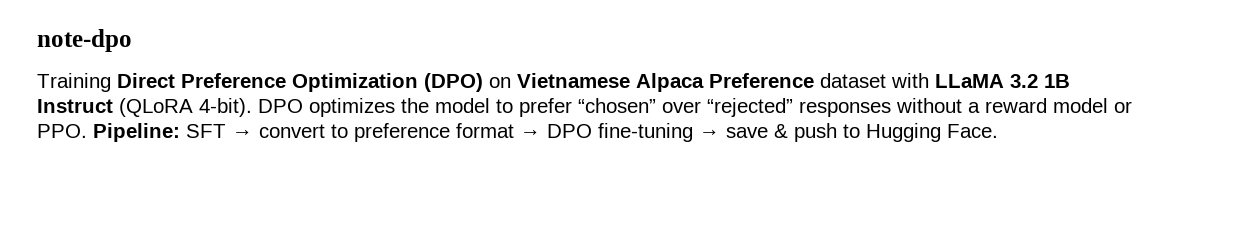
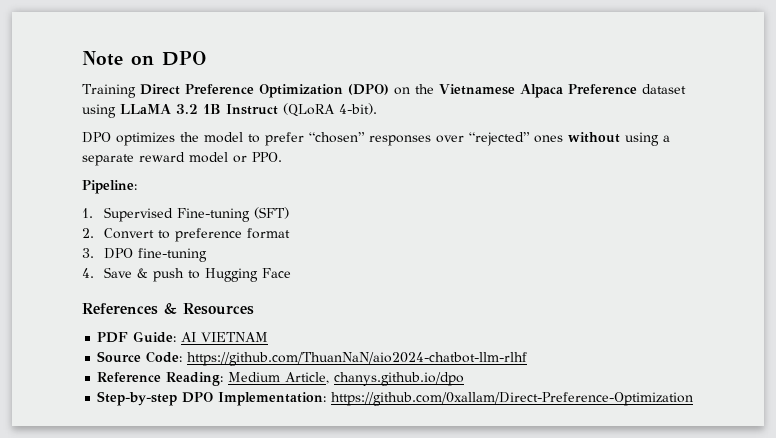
[37,29,132,52] note-dpo -> [82,51,207,66] Note on DPO
(511, 82) none -> [414,84,434,94] the
[891,73,929,88] with -> [82,104,116,118] using
(252, 107) none -> (377, 109) //
(656, 105) none -> [369,135,431,146] responses
[799,98,980,117] responses without a -> [534,132,670,146] [82,154,134,166] ones without using a separate
(87, 131) none -> (282, 157) //
[186,124,325,138] SFT → convert -> [82,207,290,222] [82,228,155,239] // 1. Supervised Fine-tuning (SFT) // 2. Convert
[520,129,541,138] → -> [82,248,94,258] // 3.
[699,127,768,138] → save -> [82,267,133,278] // 4. Save
[947,124,998,138] Face. -> [262,268,292,278] [82,303,254,315] [97,331,269,343] [97,351,528,366] [97,372,465,386] [97,391,694,406] Face // References & Resources // PDF Guide: AI VIETNAM // Source Code: https://github.com/ThuanNaN/aio2024-chatbot-llm-rlhf // Reference Reading: Medium Article, chanys.github.io/dpo // Step-by-step DPO Implementation: https://github.com/0xallam/Direct-Preference-Optimization

